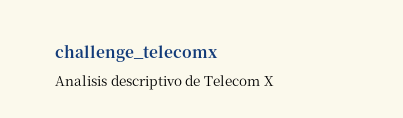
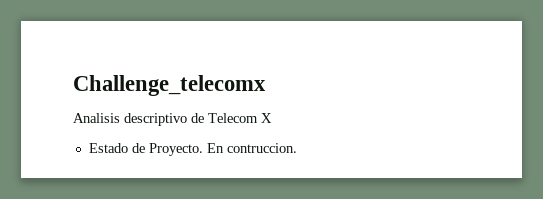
[55,44,218,62] challenge_telecomx -> [73,75,266,96] Challenge_telecomx
(274, 81) none -> [88,143,297,156] // Estado de Proyecto. En contruccion.

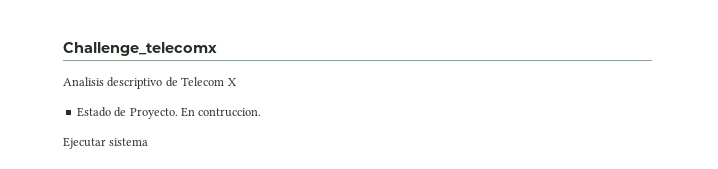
(297, 148) none -> [63,137,149,149] // Ejecutar sistema

